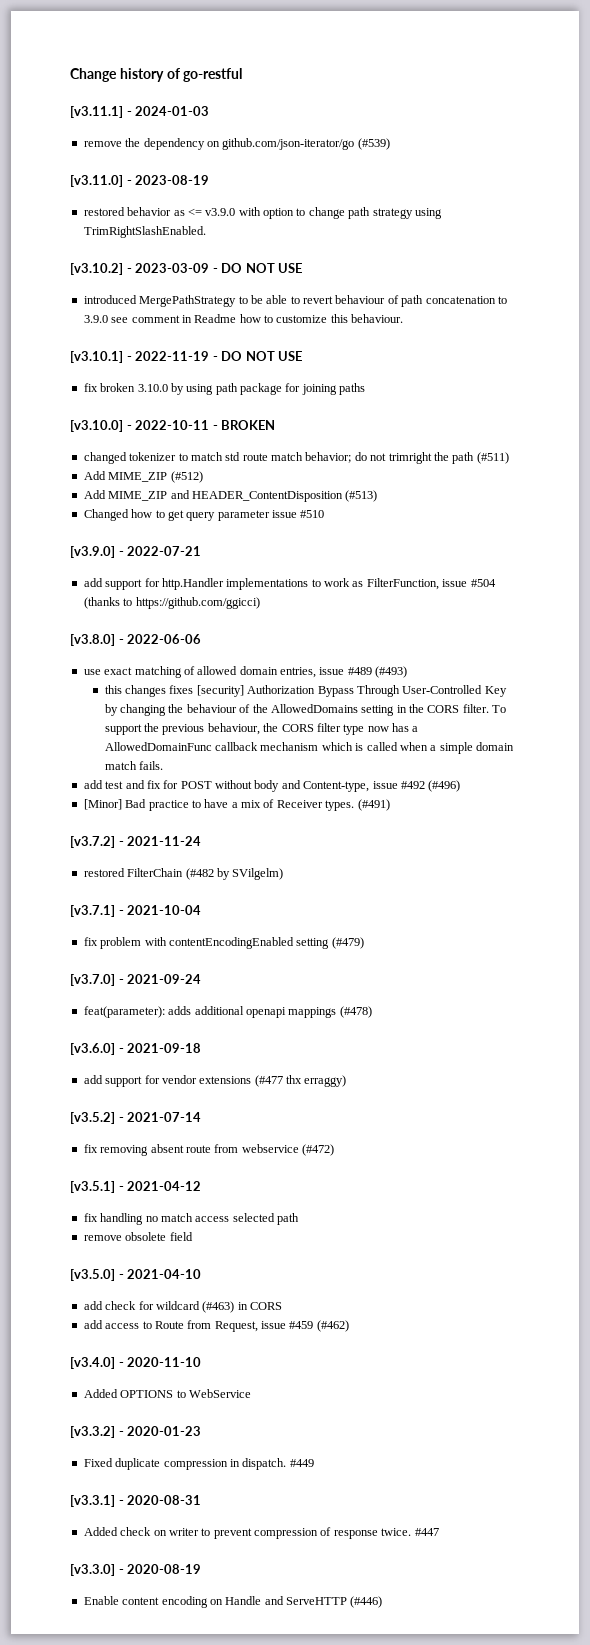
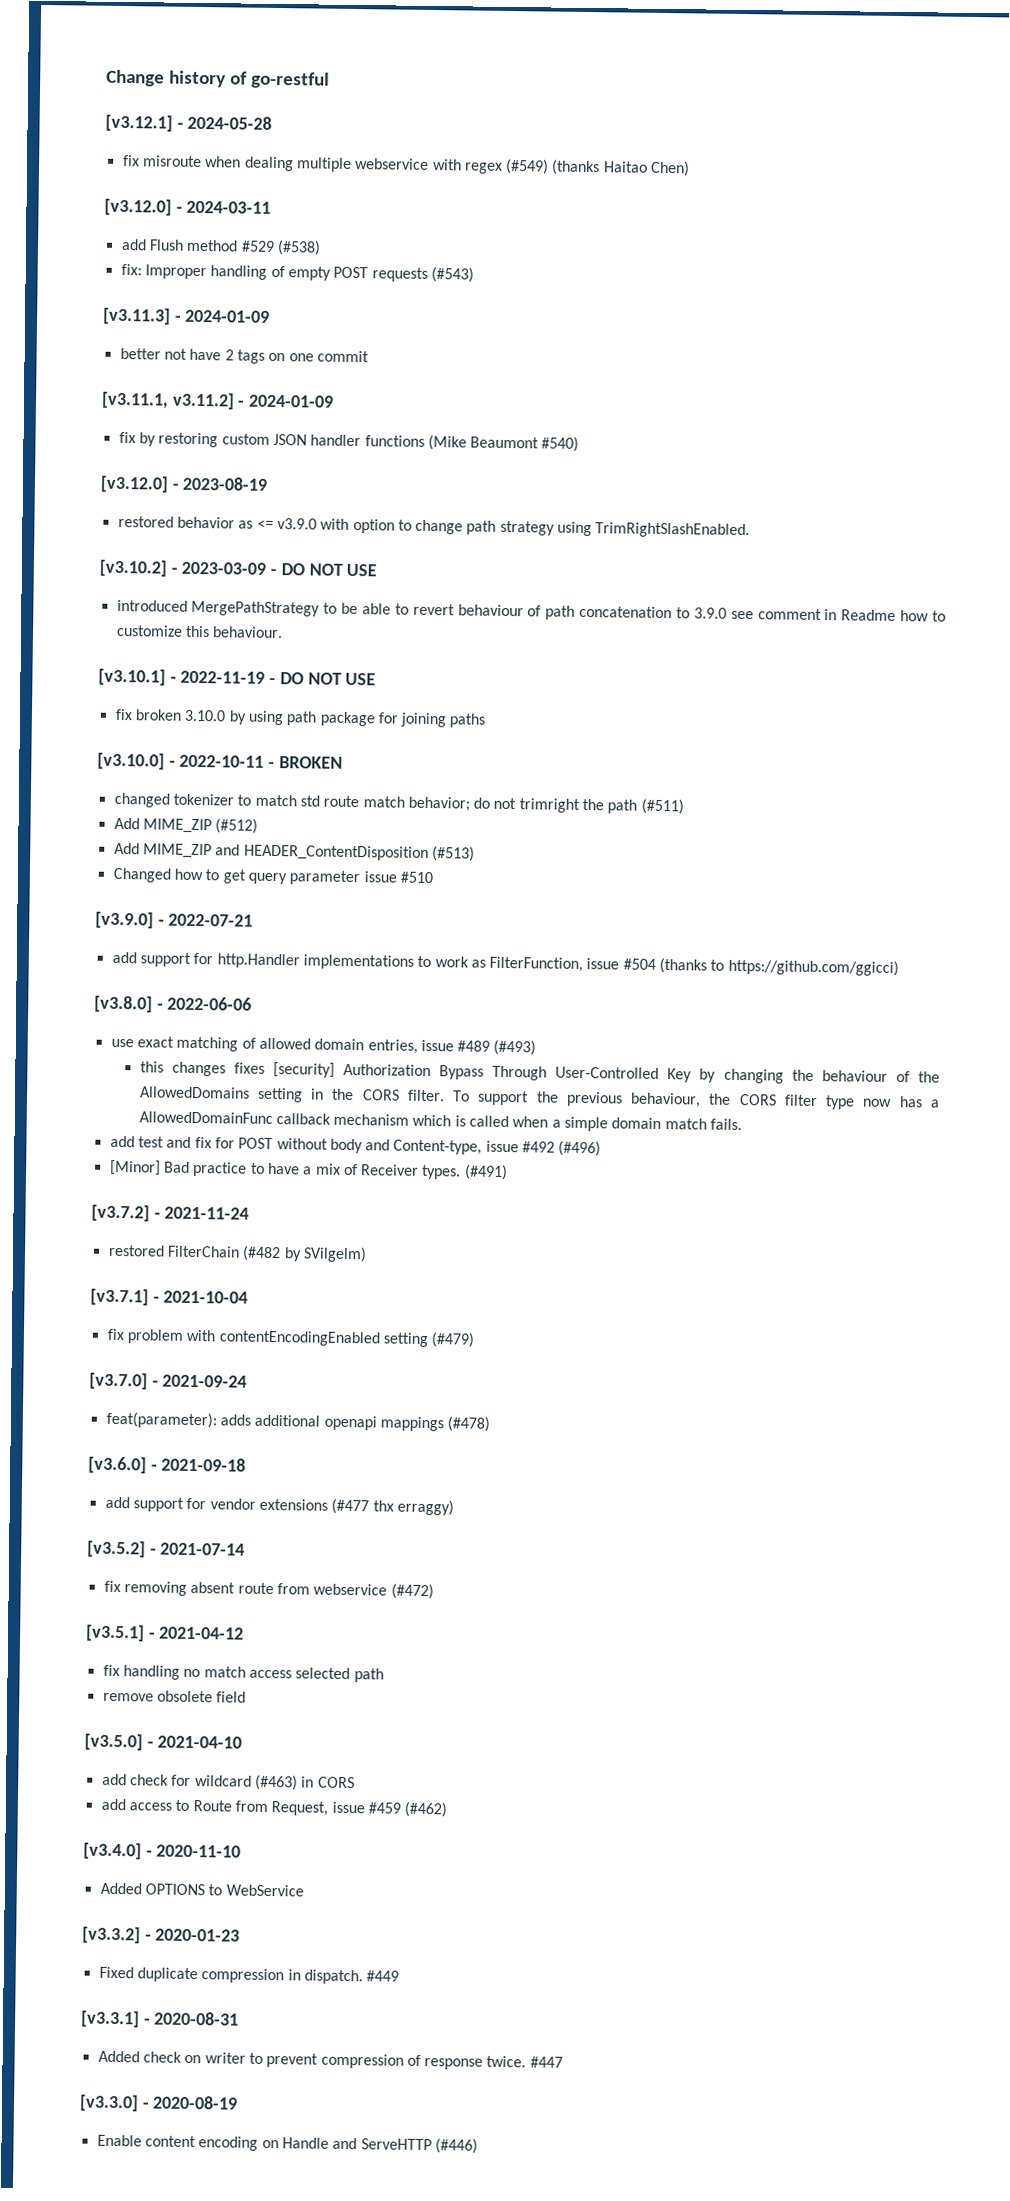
[70,106,210,118] [83,138,390,150] [70,175,123,187] [v3.11.1] - 2024-01-03 // remove the dependency on github.com/json-iterator/go (#539) // [v3.11.0] -> [105,114,273,132] [122,154,691,177] [104,198,272,216] [120,238,321,256] [120,263,474,283] [102,307,271,325] [119,347,369,364] [101,391,335,410] [118,431,580,452] [100,475,169,493] [v3.12.1] - 2024-05-28 // fix misroute when dealing multiple webservice with regex (#549) (thanks Haitao Chen) // [v3.12.0] - 2024-03-11 // add Flush method #529 (#538) // fix: Improper handling of empty POST requests (#543) // [v3.11.3] - 2024-01-09 // better not have 2 tags on one commit // [v3.11.1, v3.11.2] - 2024-01-09 // fix by restoring custom JSON handler functions (Mike Beaumont #540) // [v3.12.0]

